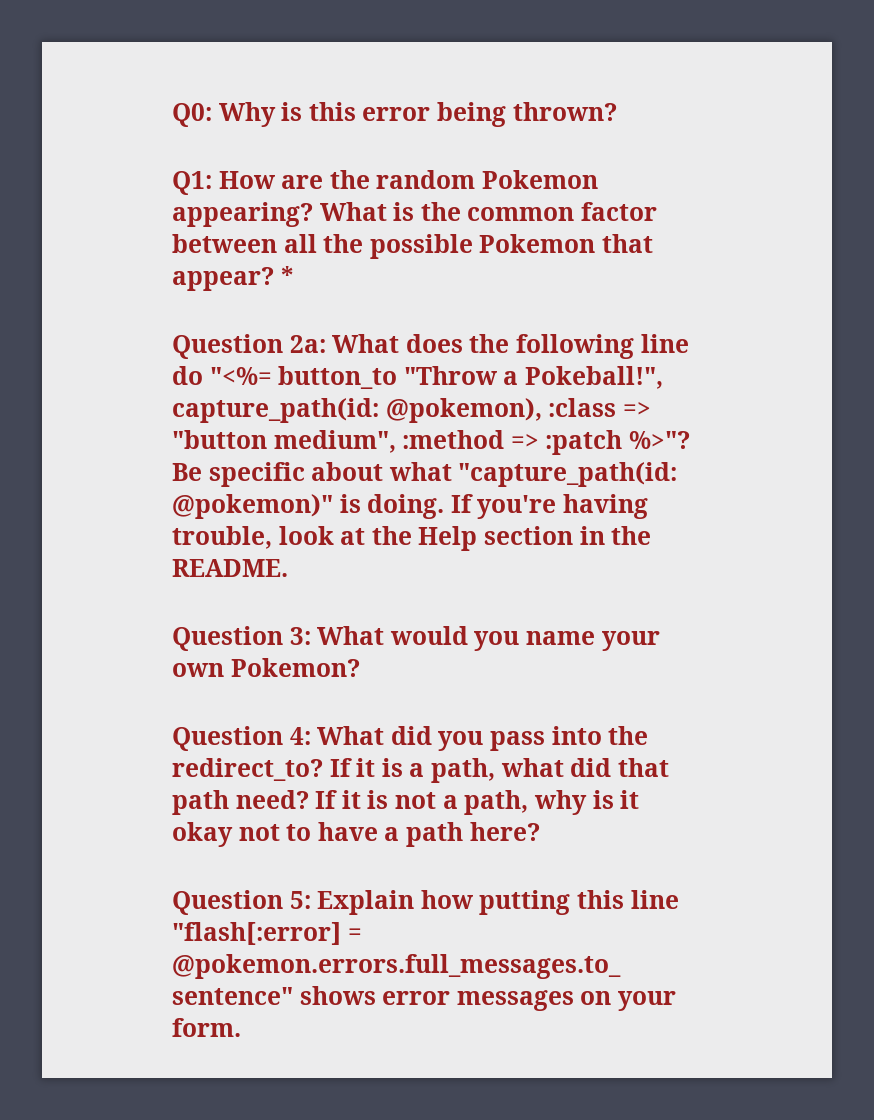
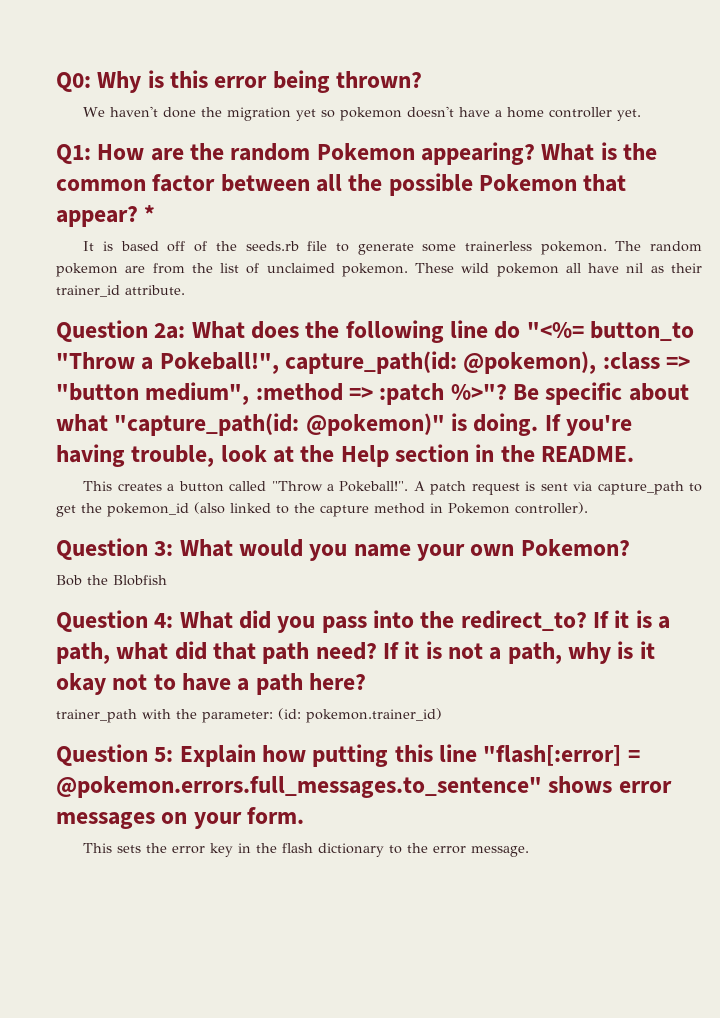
(617, 111) none -> [83,106,642,121] // We haven't done the migration yet so pokemon doesn't have a home controller yet.
(293, 275) none -> [83,241,702,255] [56,263,702,277] [56,285,185,297] // It is based off of the seeds.rb file to generate some trainerless pokemon. The random pokemon are from the list of unclaimed pokemon. These wild pokemon all have nil as their trainer_id attribute.
(288, 568) none -> [83,481,702,495] [56,502,588,517] // This creates a button called "Throw a Pokeball!". A patch request is sent via capture_path to get the pokemon_id (also linked to the capture method in Pokemon controller).
(360, 667) none -> [56,575,167,586] // Bob the Blobfish
(540, 831) none -> [56,708,442,723] // trainer_path with the parameter: (id: pokemon.trainer_id)
(241, 1027) none -> [83,843,530,857] // This sets the error key in the flash dictionary to the error message.

